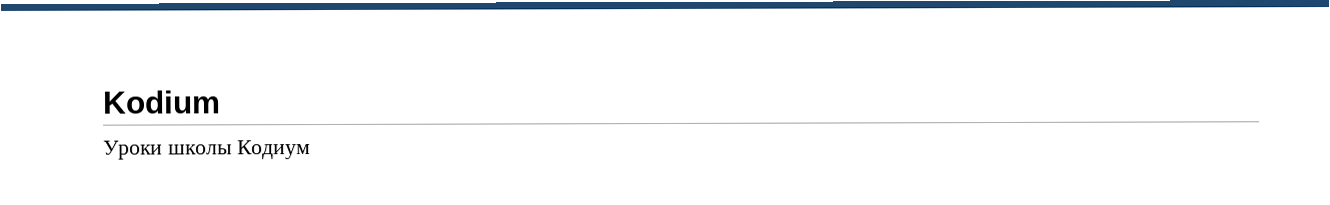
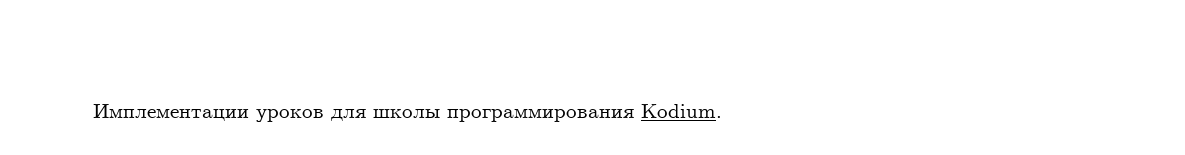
[102,90,221,114] [103,140,311,160] Kodium // Уроки школы Кодиум -> [93,104,722,122] Имплементации уроков для школы программирования Kodium.

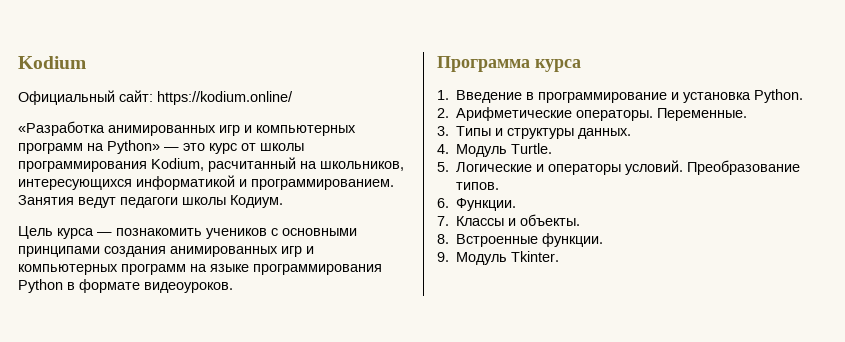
[93,104,722,122] Имплементации уроков для школы программирования Kodium. -> [18,56,86,69] [18,90,293,105] [18,121,356,136] [18,140,304,154] [18,157,404,172] [18,175,394,190] [18,195,283,208] [18,226,357,239] [18,246,314,257] [18,264,382,275] [18,279,233,293] [437,56,581,72] [437,89,804,103] [437,107,748,121] [437,126,632,139] [437,143,553,157] [437,160,801,175] [456,182,500,190] [437,198,517,211] [437,214,581,226] [437,233,604,247] [437,251,560,265] Kodium // Официальный сайт: https://kodium.online/ // «Разработка анимированных игр и компьютерных программ на Python» — это курс от школы программирования Kodium, расчитанный на школьников, интересующихся информатикой и программированием. Занятия ведут педагоги школы Кодиум. // Цель курса — познакомить учеников с основными принципами создания анимированных игр и компьютерных программ на языке программирования Python в формате видеоуроков. // Программа курса // 1. Введение в программирование и установка Python. // 2. Арифметические операторы. Переменные. // 3. Типы и структуры данных. // 4. Модуль Turtle. // 5. Логические и операторы условий. Преобразование типов. // 6. Функции. // 7. Классы и объекты. // 8. Встроенные функции. // 9. Модуль Tkinter.

